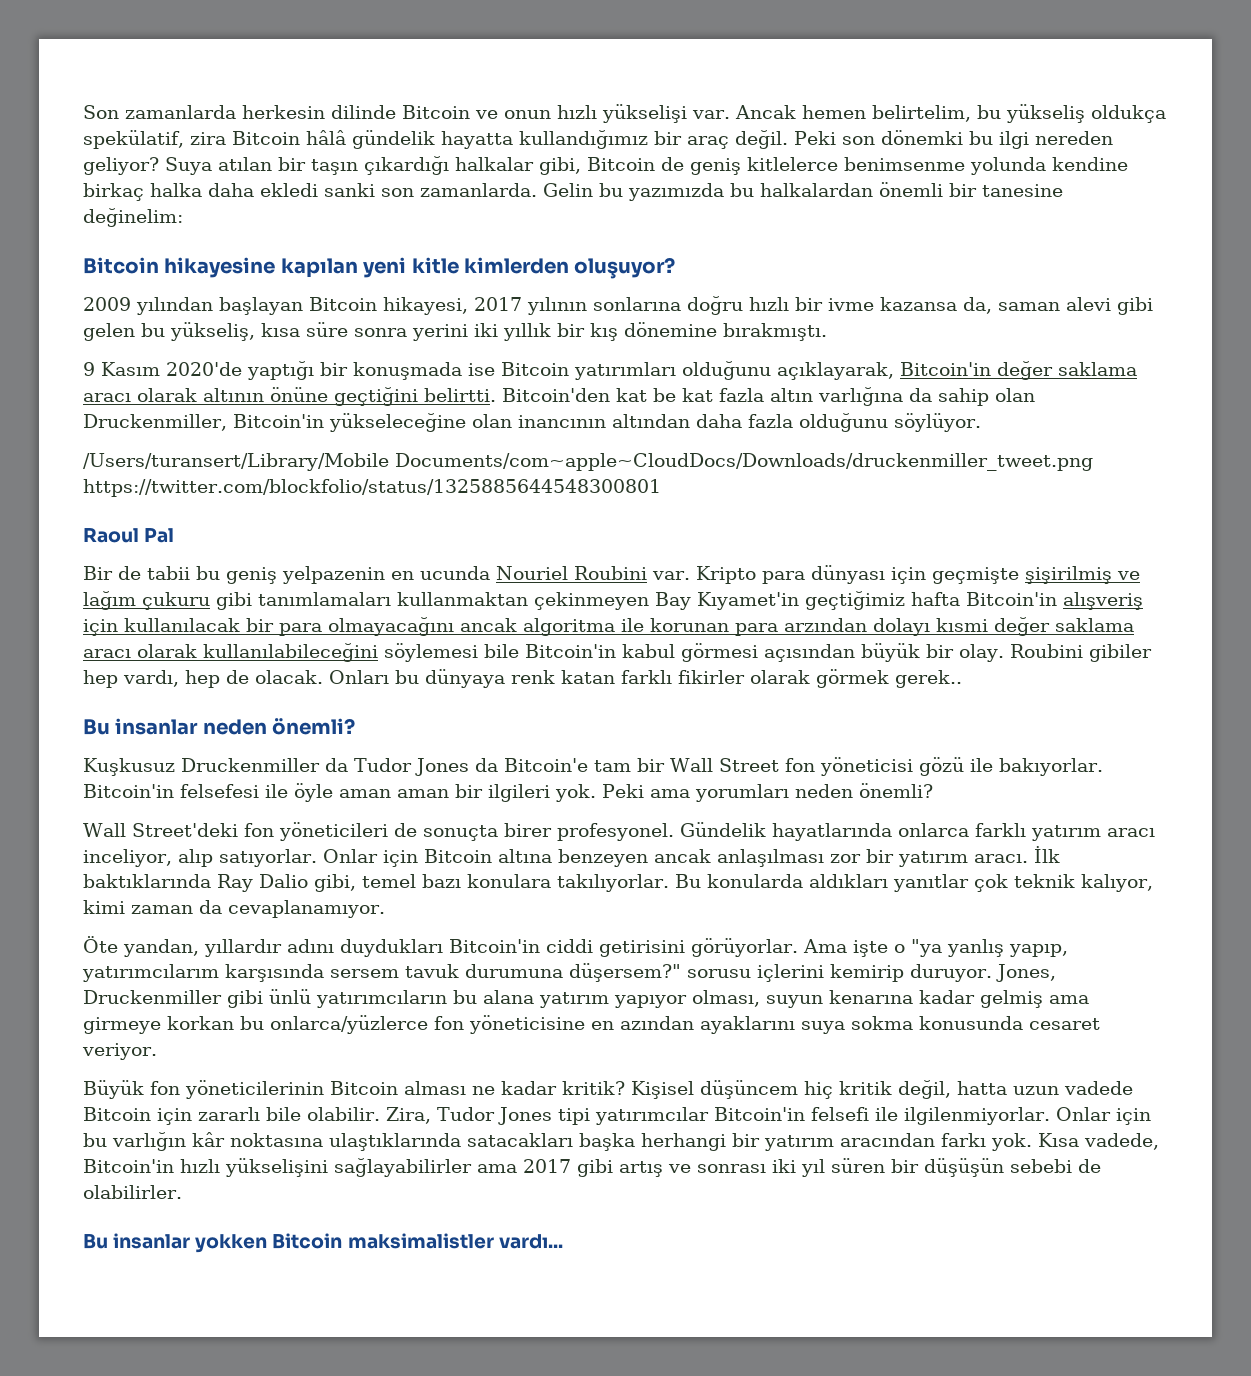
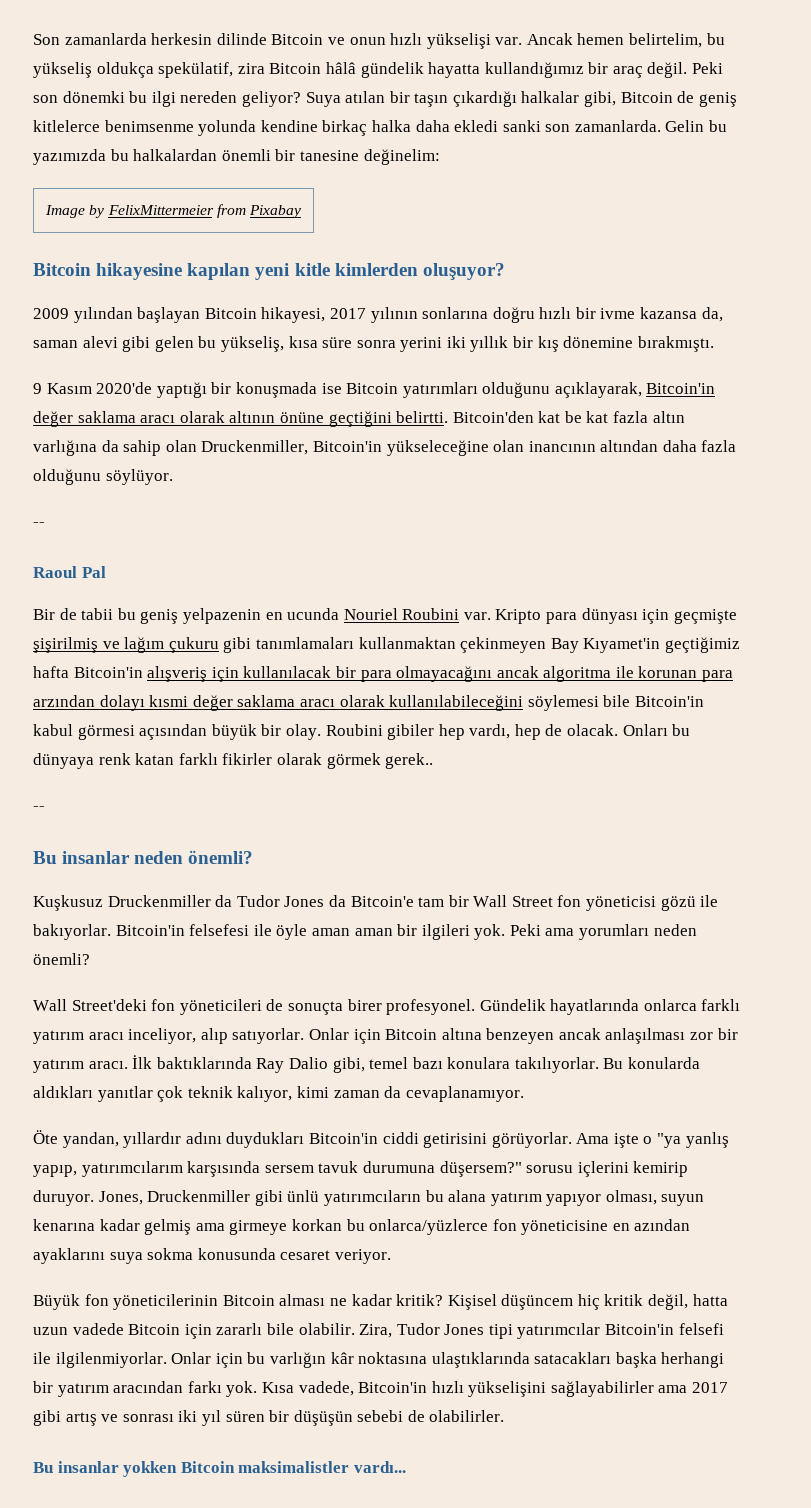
(183, 217) none -> [45,204,301,218] // Image by FelixMittermeier from Pixabay
[83,453,1093,471] [83,479,661,497] /Users/turansert/Library/Mobile Documents/com~apple~CloudDocs/Downloads/druckenmiller_tweet.png https://twitter.com/blockfolio/status/1325885644548300801 -> [33,522,45,527] --
(962, 679) none -> [33,806,45,811] // --

